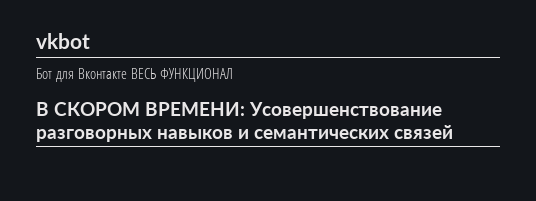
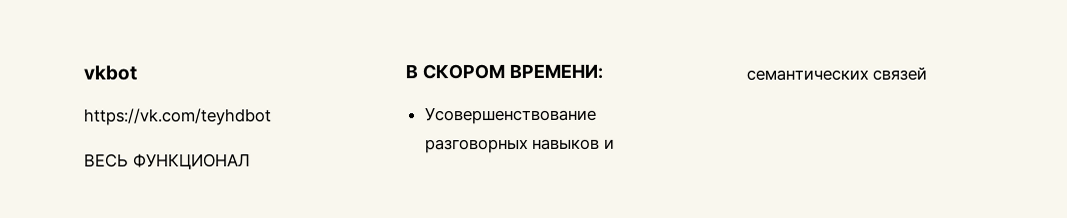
[36,68,128,82] Бот для Вконтакте -> [83,108,272,126] https://vk.com/teyhdbot //
(245, 109) none -> (603, 71) //

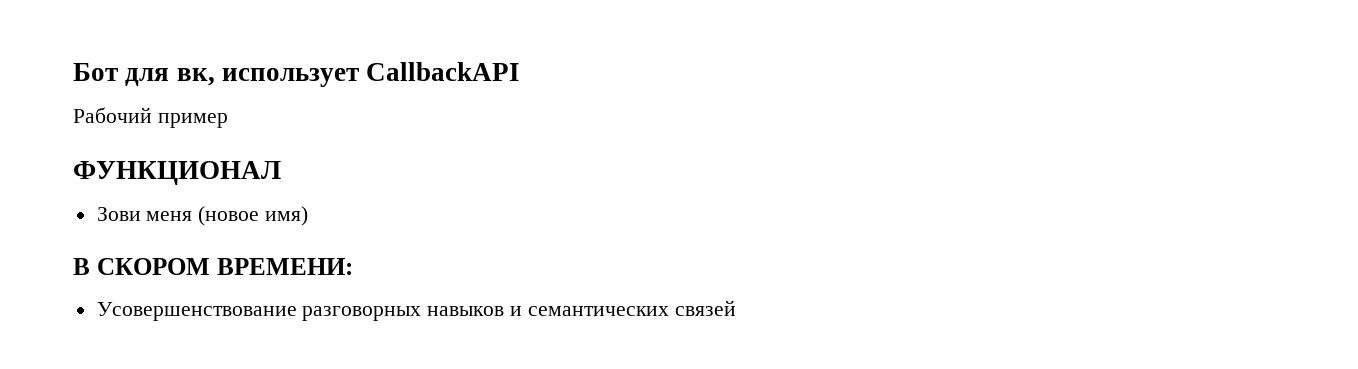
[83,65,137,81] [83,108,272,126] [84,153,251,170] vkbot // https://vk.com/teyhdbot // ВЕСЬ ФУНКЦИОНАЛ -> [73,62,521,87] [73,107,228,128] [73,161,281,185] [96,206,309,226] Бот для вк, использует CallbackAPI // Рабочий пример // ФУНКЦИОНАЛ // Зови меня (новое имя)

